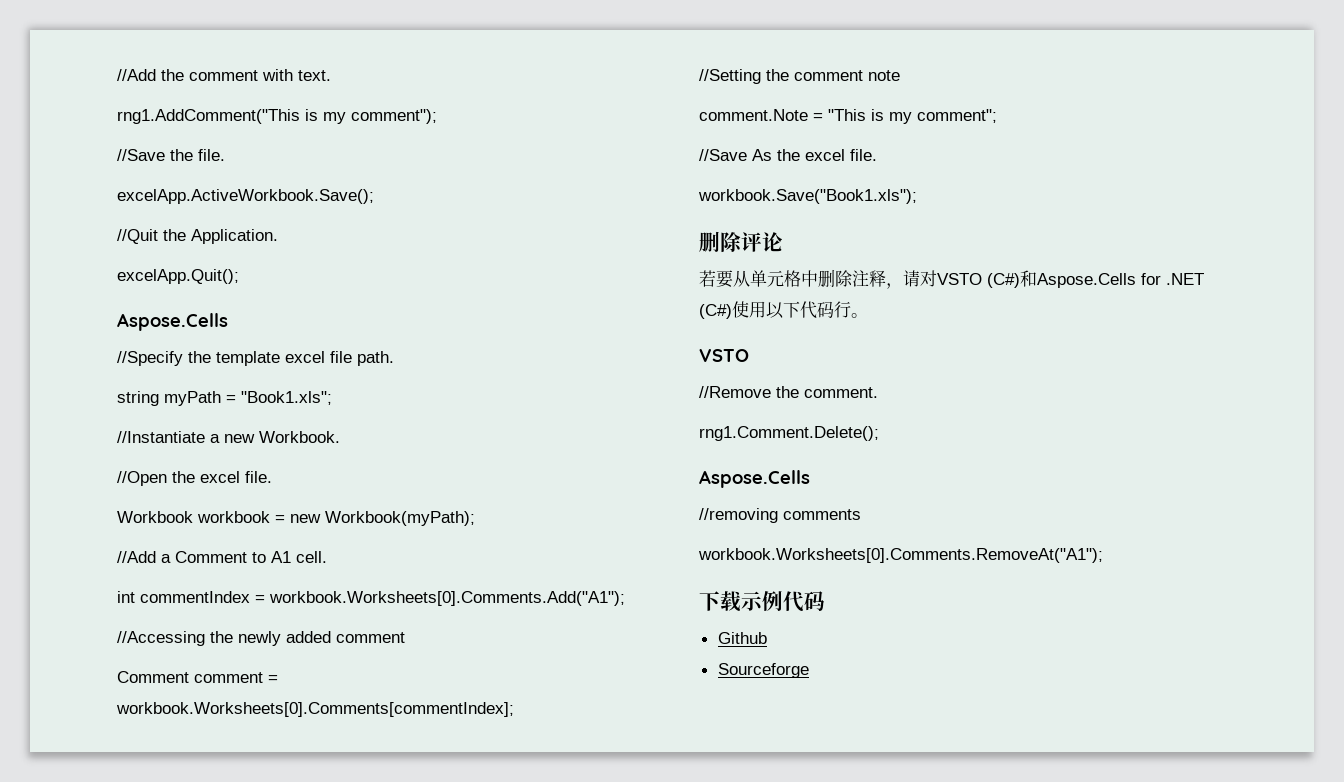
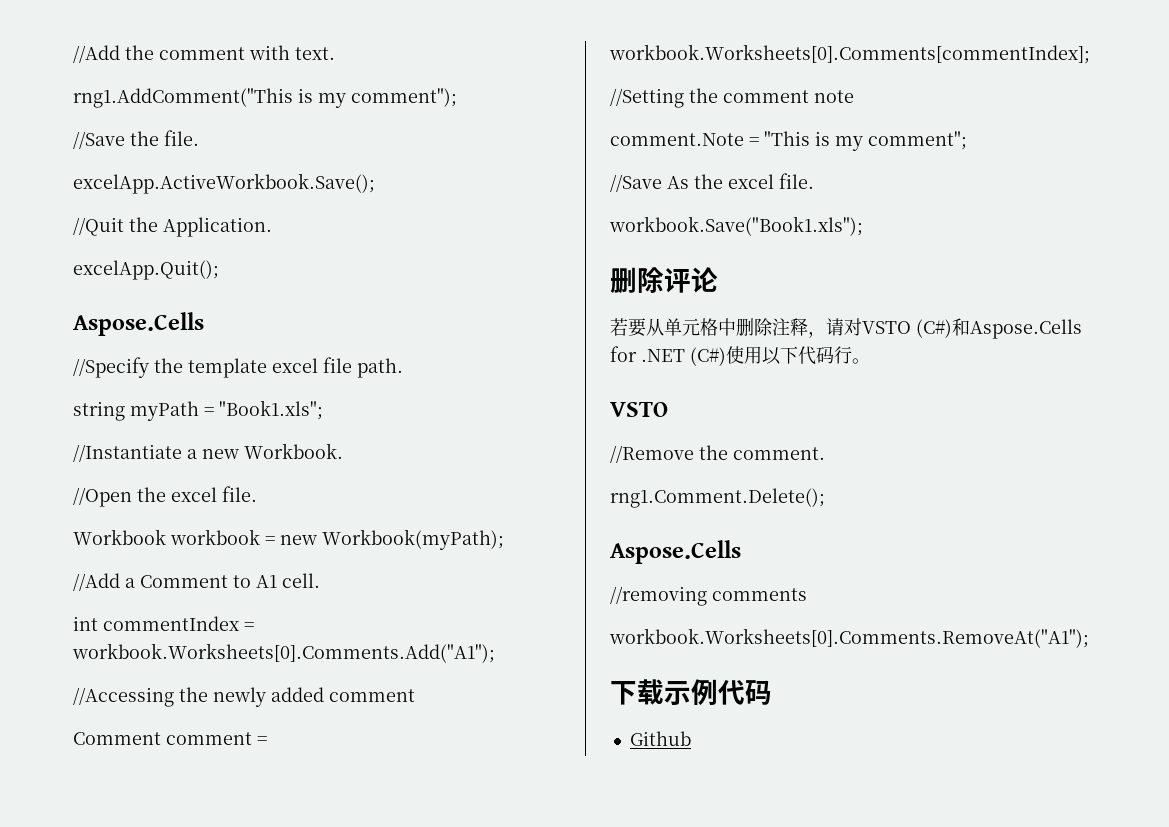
[717,663,809,678] // Sourceforge -> (691, 738) none

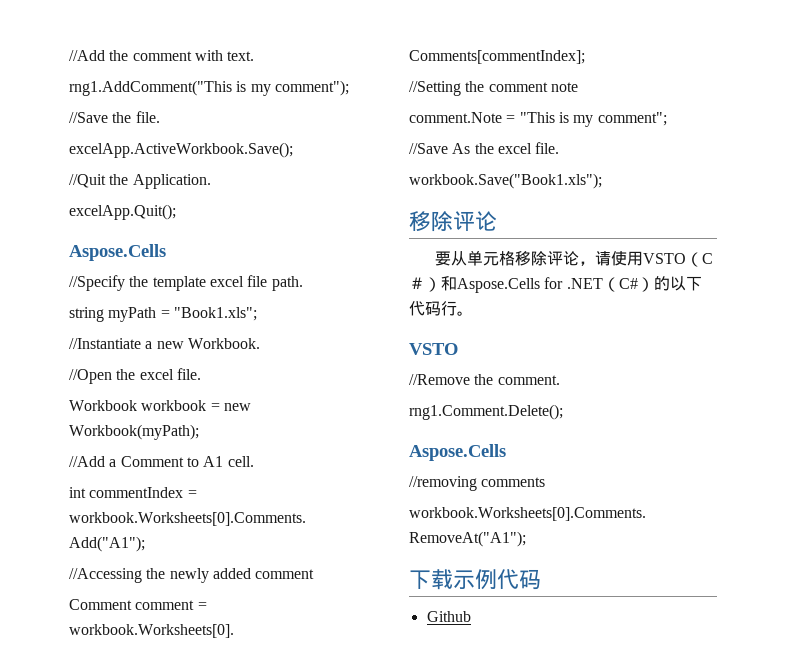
[610,267,637,293] 删 -> [409,211,431,232] 移
[610,318,628,336] 若 -> (497, 221) none
[718,318,952,338] 中删除注释，请对VSTO (C#) -> [515,251,714,267] [409,277,441,292] 移除评论，请使用VSTO（C＃）
[690,346,762,366] (C#)使用 -> [602,276,670,292] （C#）的

